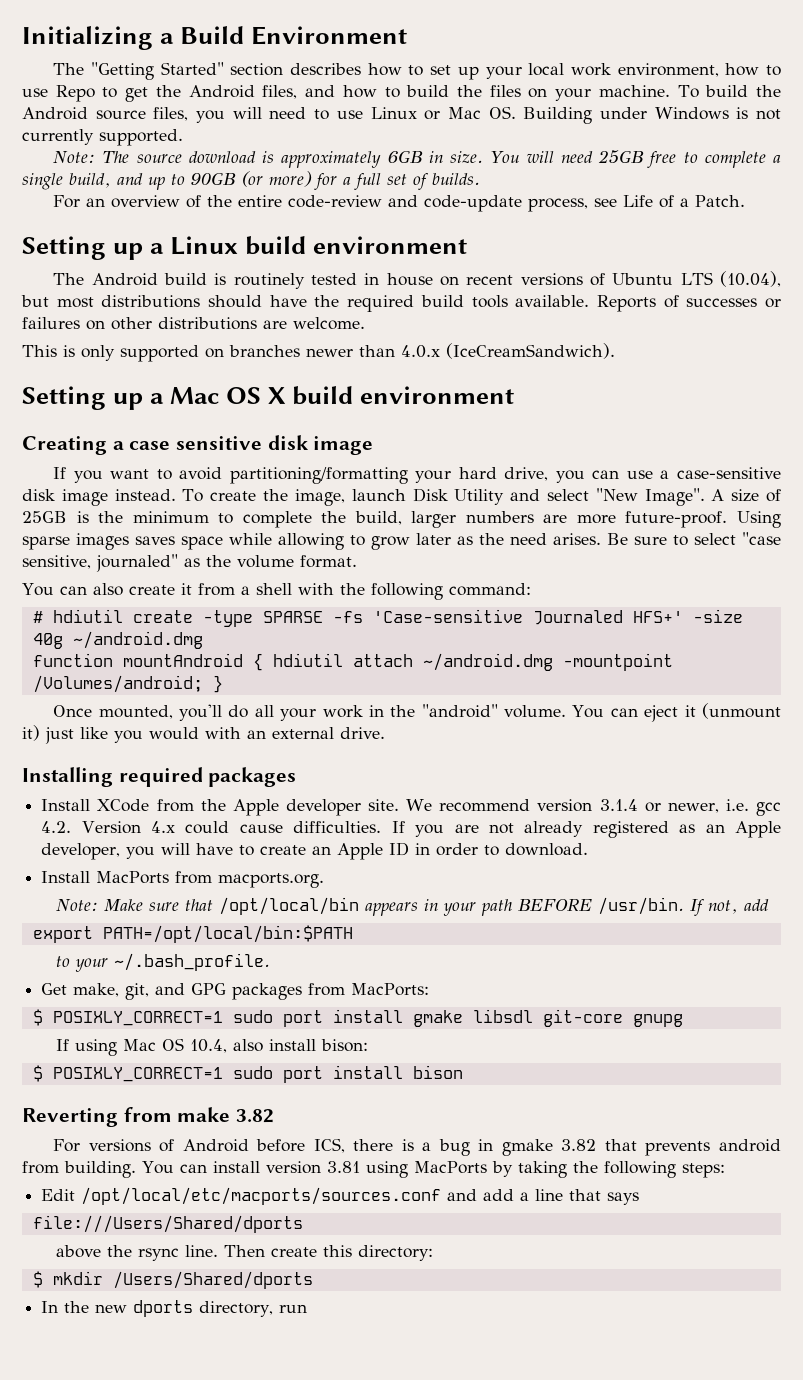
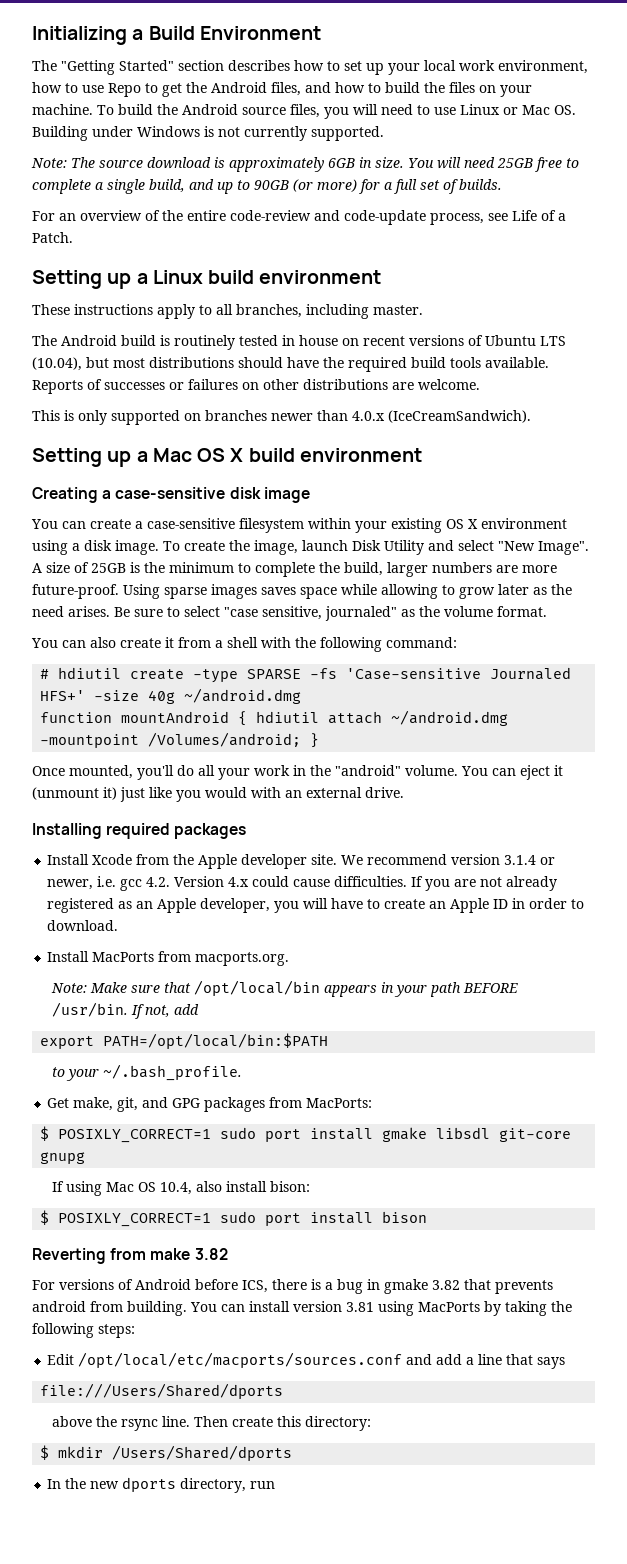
(468, 245) none -> [32,304,423,319] // These instructions apply to all branches, including master.
[129,436,263,450] case sensitive -> [115,487,226,499] case-sensitive
[53,467,781,484] [22,489,176,506] If you want to avoid partitioning/formatting your hard drive, you can use a case-sensitive disk image instead. -> [31,518,567,533] [32,540,159,555] You can create a case-sensitive filesystem within your existing OS X environment using a disk image.
[97,799,150,812] XCode -> [92,854,133,865] Xcode

